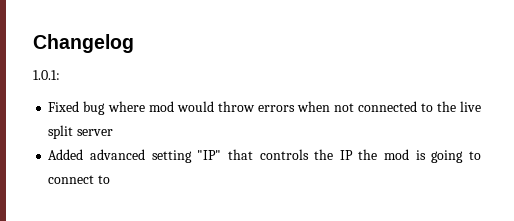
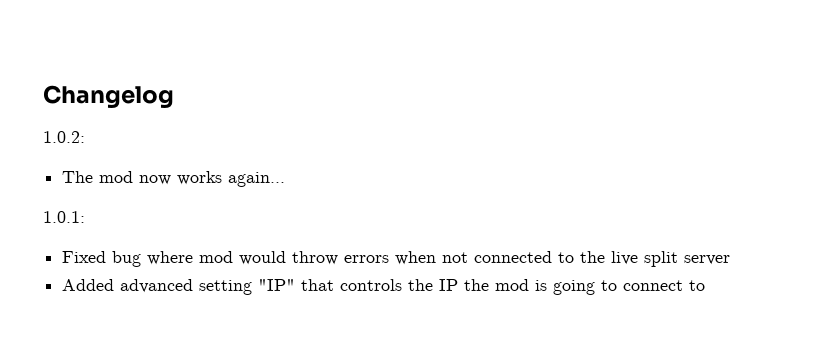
(134, 43) none -> [43,131,85,143] [62,171,286,187] // 1.0.2: // The mod now works again...

